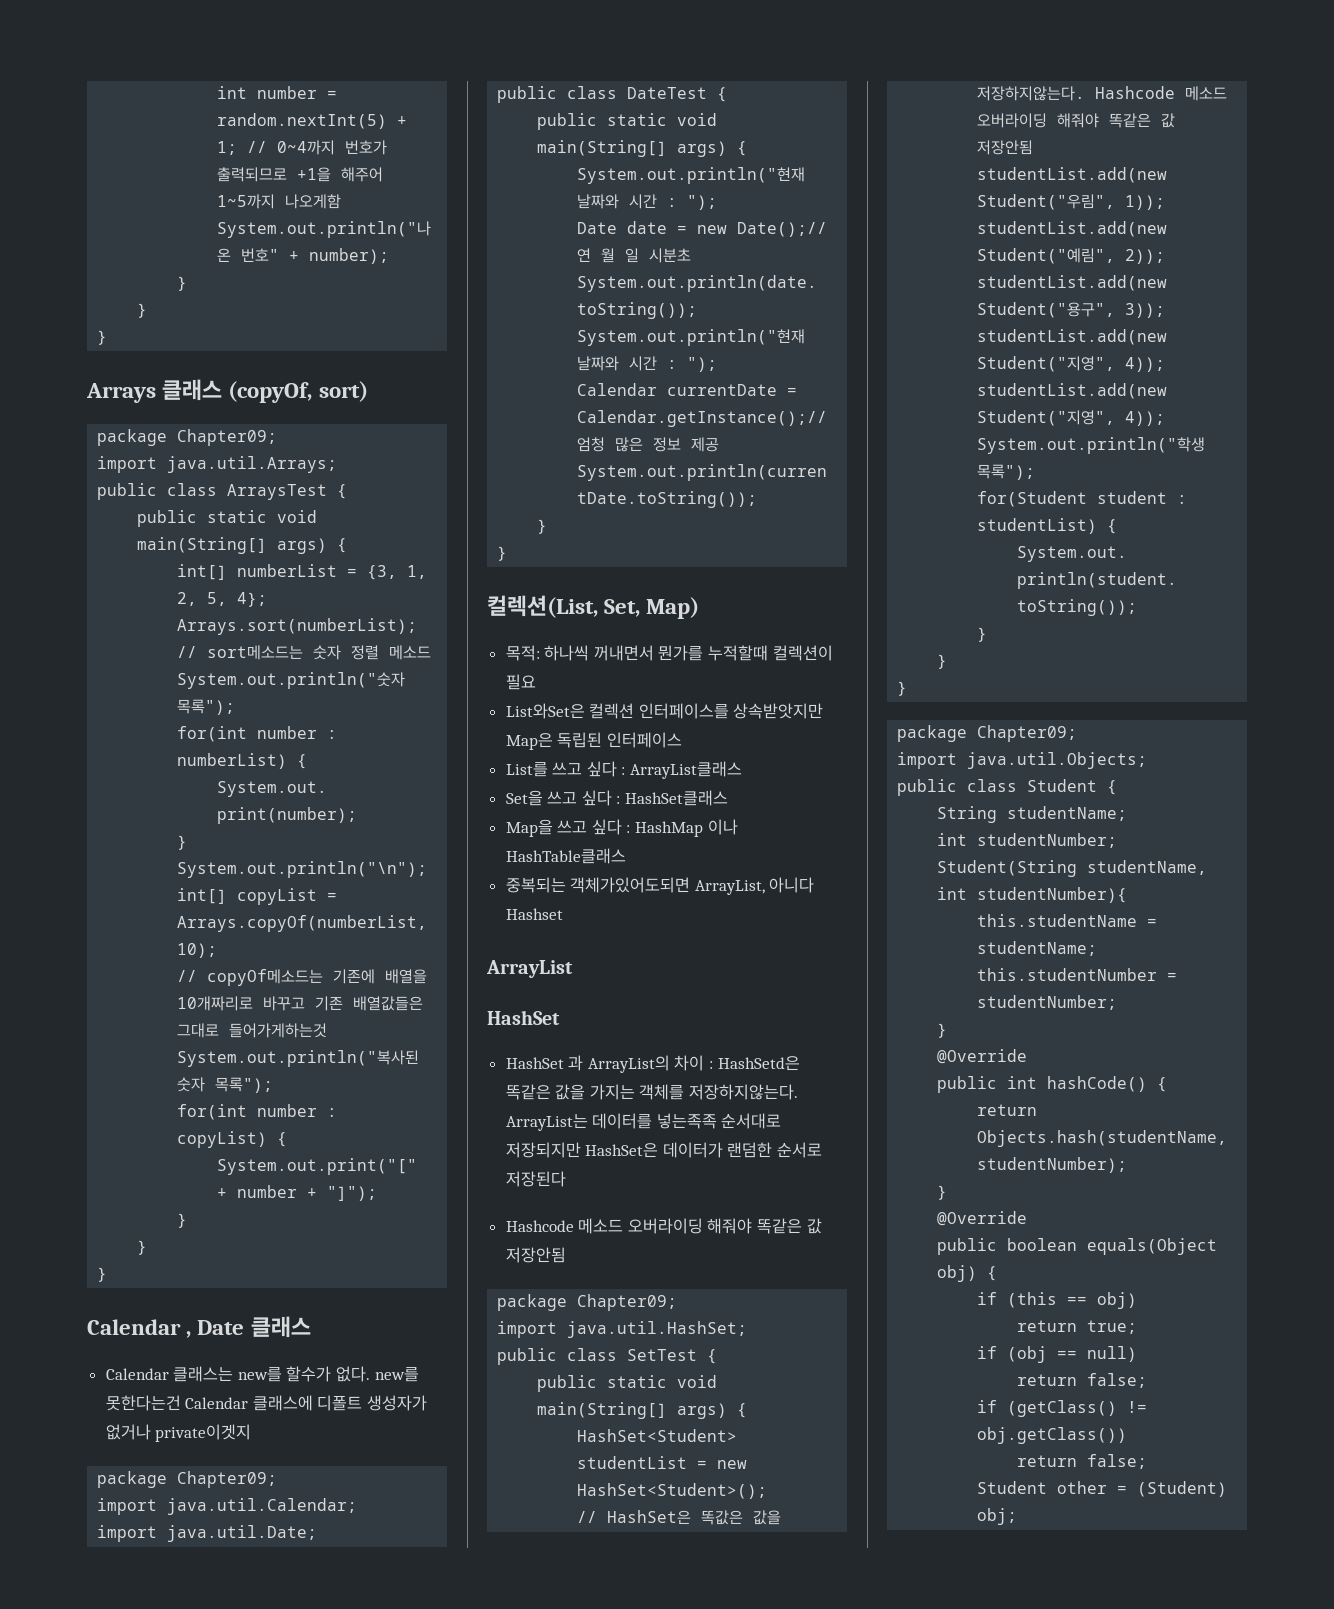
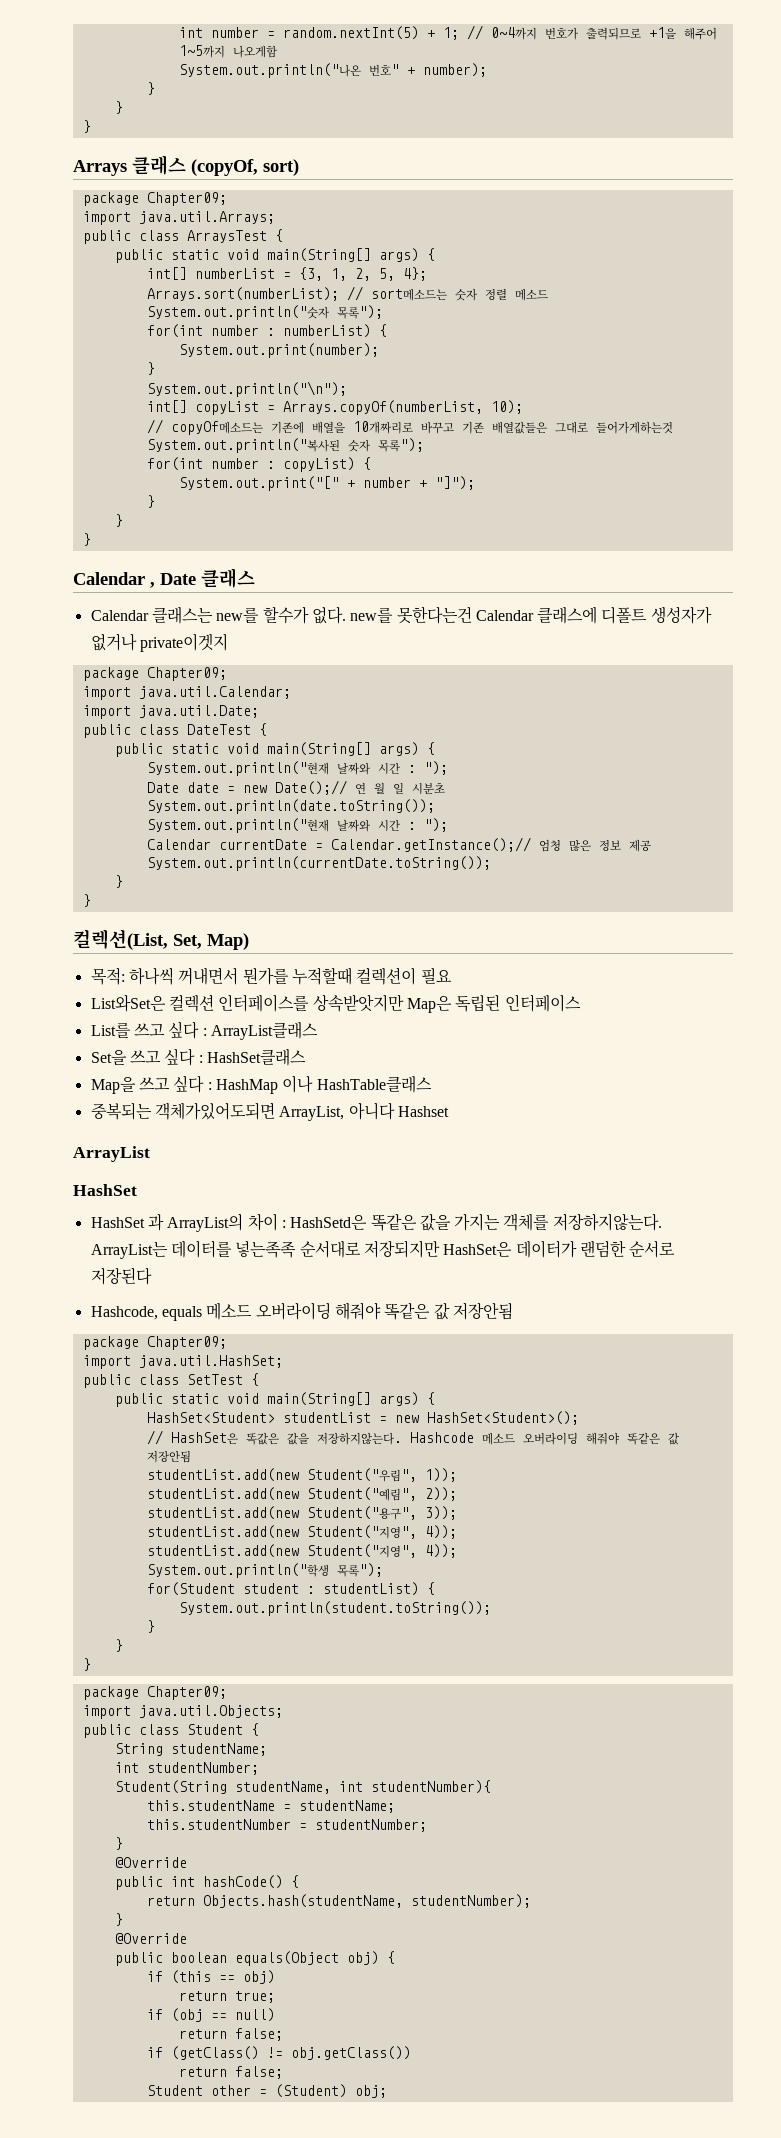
[505,1220,574,1232] Hashcode -> [90,1306,202,1321] Hashcode, equals

